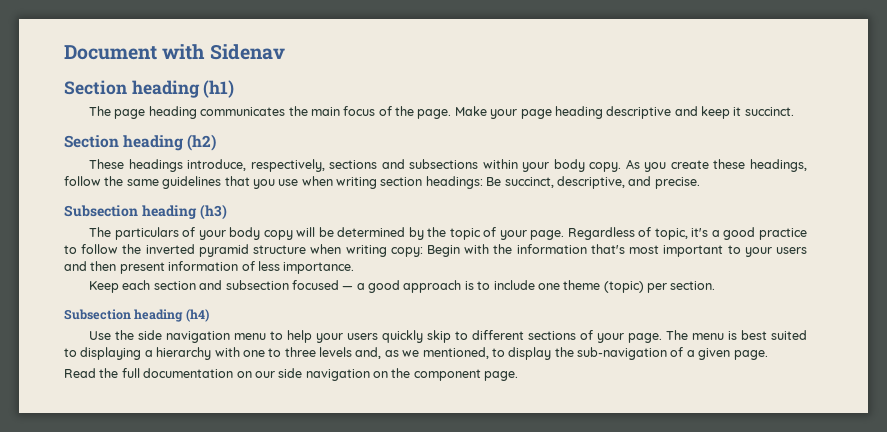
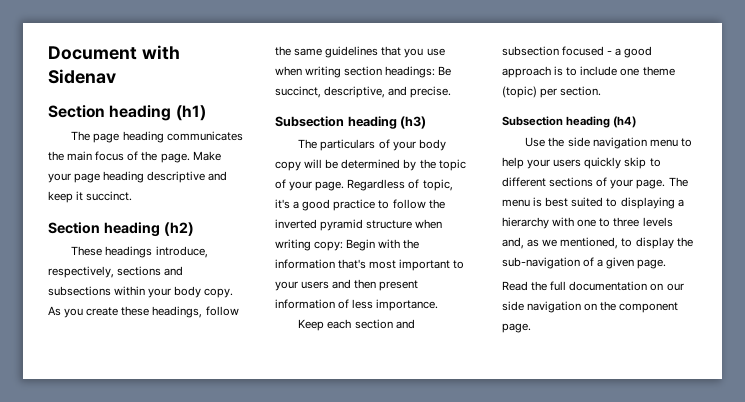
[342,286,354,290] — -> [607,51,613,55] -

